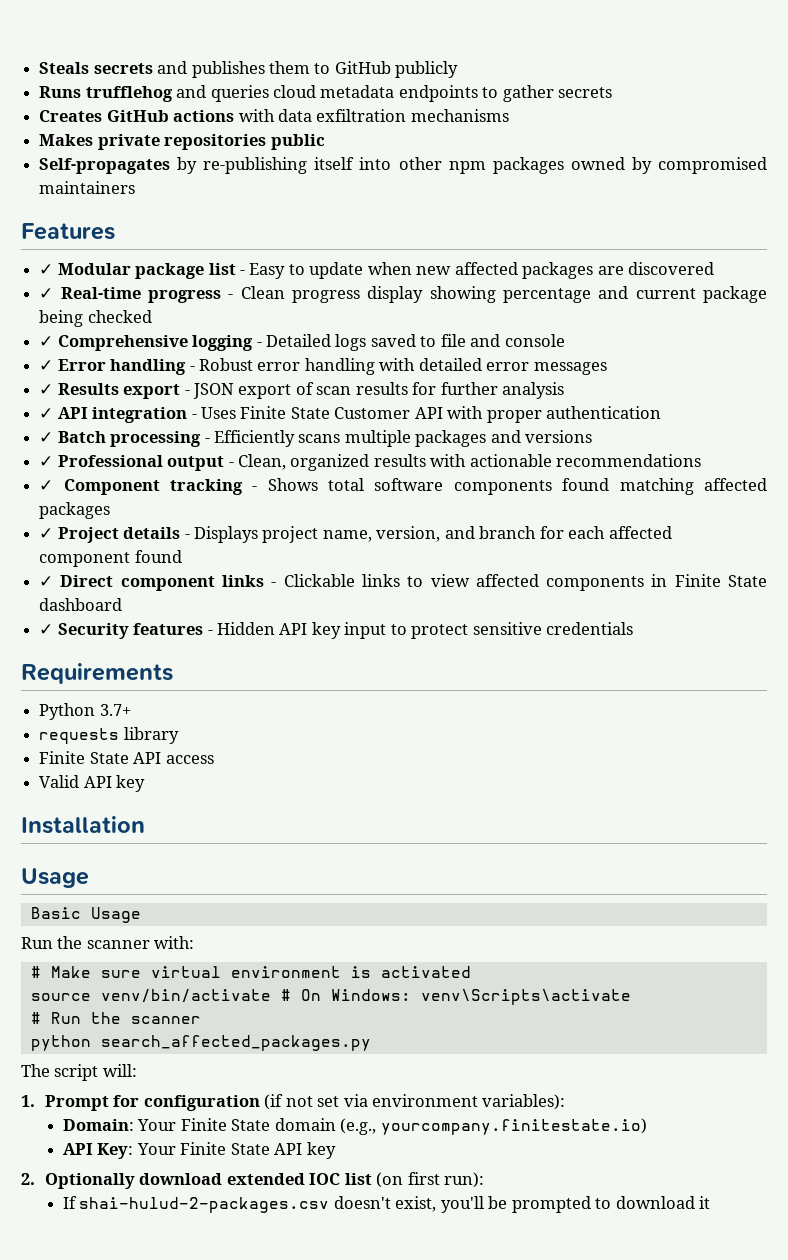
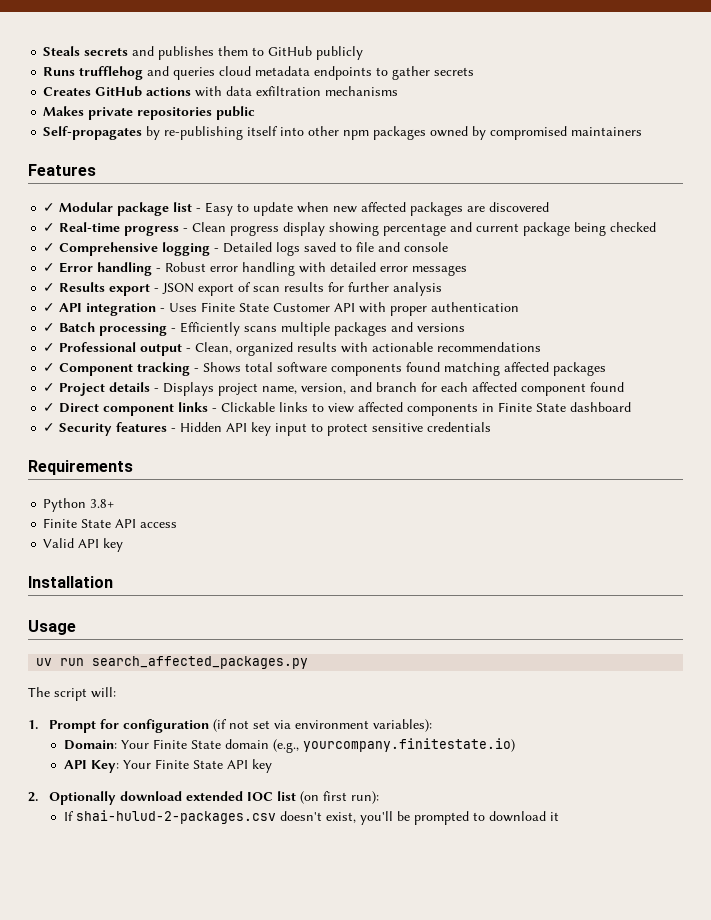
[99,704,131,716] [39,727,179,744] 3.7+ // requests library -> [90,499,115,508] 3.8+
[30,907,141,923] [21,936,195,949] [30,966,471,978] [30,989,631,1005] [30,1012,201,1024] [30,1035,91,1051] Basic Usage // Run the scanner with: // # Make sure virtual environment is activated // source venv/bin/activate # On Windows: venv\Scripts\activate // # Run the scanner // python -> [36,658,85,666] uv run

